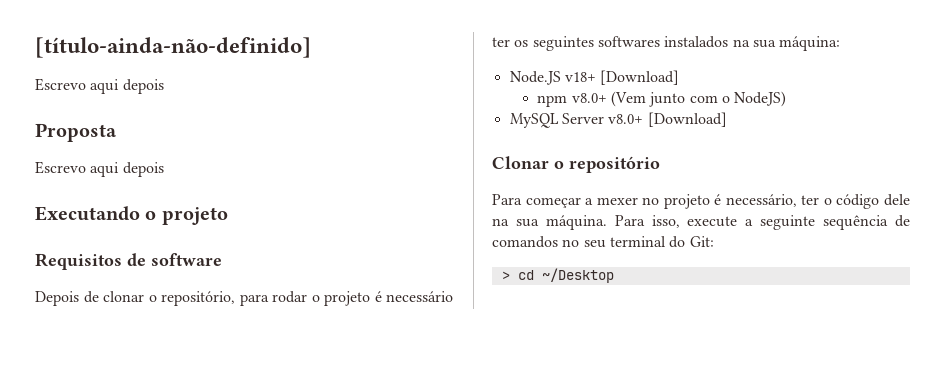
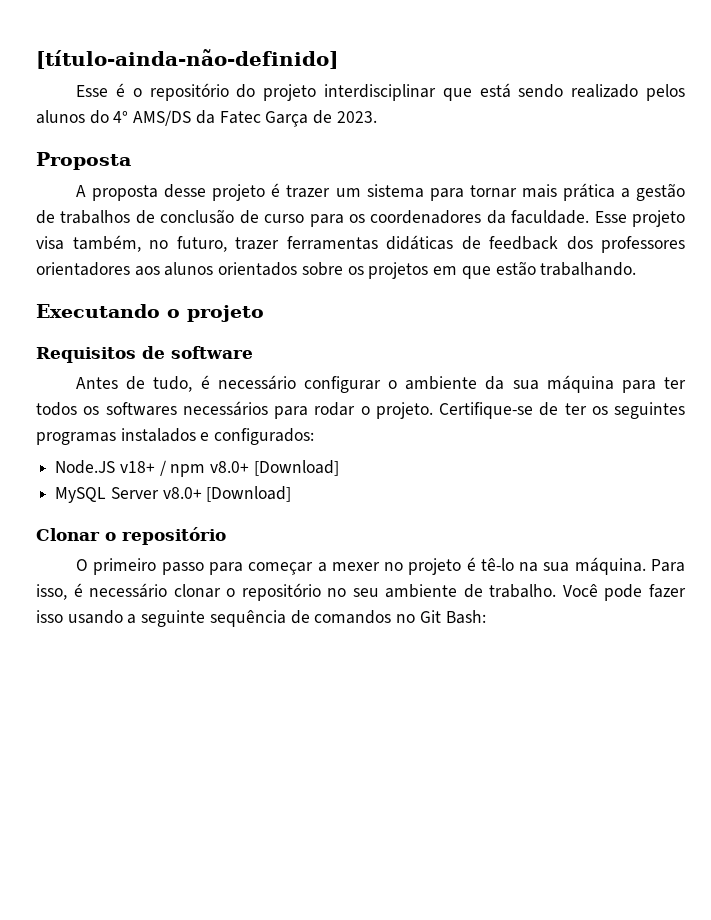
[35,78,164,94] [35,123,117,142] [35,161,164,177] Escrevo aqui depois // Proposta // Escrevo aqui depois -> [76,83,685,101] [36,110,377,127] [36,152,131,170] [76,183,686,201] [36,209,685,227] [36,235,685,253] [36,261,637,279] Esse é o repositório do projeto interdisciplinar que está sendo realizado pelos alunos do 4° AMS/DS da Fatec Garça de 2023. // Proposta // A proposta desse projeto é trazer um sistema para tornar mais prática a gestão de trabalhos de conclusão de curso para os coordenadores da faculdade. Esse projeto visa também, no futuro, trazer ferramentas didáticas de feedback dos professores orientadores aos alunos orientados sobre os projetos em que estão trabalhando.
[35,291,453,306] [492,36,841,51] Depois de clonar o repositório, para rodar o projeto é necessário ter os seguintes softwares instalados na sua máquina: -> [76,375,686,393] [36,401,685,419] [36,428,315,445] Antes de tudo, é necessário configurar o ambiente da sua máquina para ter todos os softwares necessários para rodar o projeto. Certifique-se de ter os seguintes programas instalados e configurados:
[600,70,680,85] [Download] // -> [159,460,166,476] /
[610,91,787,107] (Vem junto com o NodeJS) -> [253,460,339,476] [Download]
[492,194,522,205] Para -> [76,558,243,575] O primeiro passo para
[725,194,911,209] necessário, ter o código dele -> [480,558,514,571] tê-lo
[687,216,738,227] execute -> [73,583,687,601] [36,610,123,624] é necessário clonar o repositório no seu ambiente de trabalho. Você pode fazer isso usando
[583,236,714,248] [501,268,614,283] seu terminal do Git: // > cd ~/Desktop -> [419,610,486,624] Git Bash:

